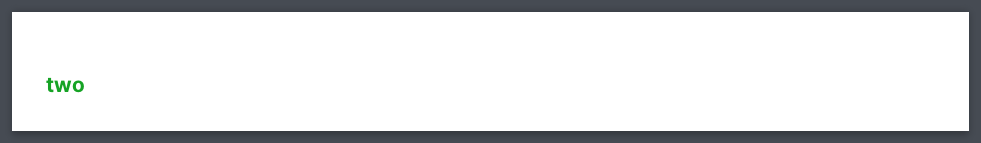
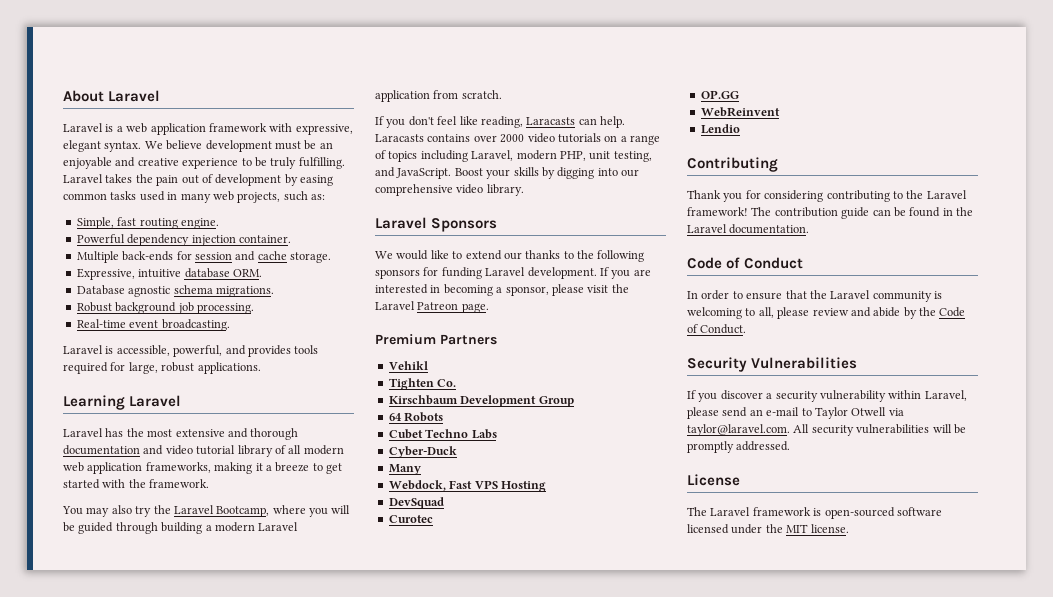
[46,77,85,93] two -> [63,90,161,102] [63,123,353,135] [63,140,333,152] [63,157,345,169] [63,174,333,186] [63,191,325,203] [76,217,219,229] [76,234,291,246] [76,251,331,263] [76,268,262,280] [76,285,274,297] [76,302,254,314] [76,319,230,331] [63,345,319,357] [63,362,261,374] [63,395,182,410] [63,428,299,440] [63,445,344,457] [63,462,342,474] [63,479,210,489] [62,505,351,517] [63,522,299,534] [375,90,502,102] [375,116,625,128] [375,133,660,145] [375,150,652,162] [375,167,639,179] [375,184,524,196] [375,217,498,232] [375,250,645,262] [375,267,651,279] [375,284,629,296] [375,301,489,313] [375,334,497,345] [388,361,428,370] [388,378,457,390] [388,395,574,407] [388,412,444,422] [388,429,497,439] [388,446,457,458] [388,464,421,475] [388,480,546,492] [388,497,444,509] [388,515,433,523] [700,90,739,99] [700,107,780,117] [700,124,740,134] [687,157,778,172] [687,190,967,202] [687,207,973,219] [687,224,810,234] [687,257,804,269] [687,290,942,302] [687,307,966,319] [687,324,747,334] [687,357,858,372] [687,390,967,402] [687,407,904,419] [687,424,966,436] [687,441,791,453] [687,474,740,486] [687,507,942,519] [687,524,849,534] About Laravel // Laravel is a web application framework with expressive, elegant syntax. We believe development must be an enjoyable and creative experience to be truly fulfilling. Laravel takes the pain out of development by easing common tasks used in many web projects, such as: // Simple, fast routing engine. // Powerful dependency injection container. // Multiple back-ends for session and cache storage. // Expressive, intuitive database ORM. // Database agnostic schema migrations. // Robust background job processing. // Real-time event broadcasting. // Laravel is accessible, powerful, and provides tools required for large, robust applications. // Learning Laravel // Laravel has the most extensive and thorough documentation and video tutorial library of all modern web application frameworks, making it a breeze to get started with the framework. // You may also try the Laravel Bootcamp, where you will be guided through building a modern Laravel application from scratch. // If you don't feel like reading, Laracasts can help. Laracasts contains over 2000 video tutorials on a range of topics including Laravel, modern PHP, unit testing, and JavaScript. Boost your skills by digging into our comprehensive video library. // Laravel Sponsors // We would like to extend our thanks to the following sponsors for funding Laravel development. If you are interested in becoming a sponsor, please visit the Laravel Patreon page. // Premium Partners // Vehikl // Tighten Co. // Kirschbaum Development Group // 64 Robots // Cubet Techno Labs // Cyber-Duck // Many // Webdock, Fast VPS Hosting // DevSquad // Curotec // OP.GG // WebReinvent // Lendio // Contributing // Thank you for considering contributing to the Laravel framework! The contribution guide can be found in the Laravel documentation. // Code of Conduct // In order to ensure that the Laravel community is welcoming to all, please review and abide by the Code of Conduct. // Security Vulnerabilities // If you discover a security vulnerability within Laravel, please send an e-mail to Taylor Otwell via taylor@laravel.com. All security vulnerabilities will be promptly addressed. // License // The Laravel framework is open-sourced software licensed under the MIT license.

